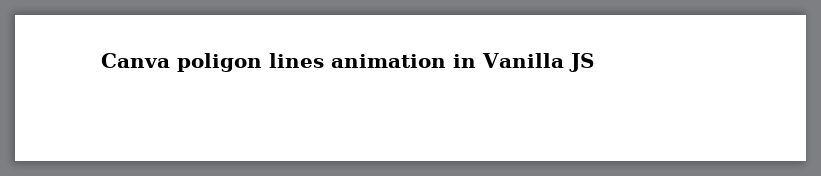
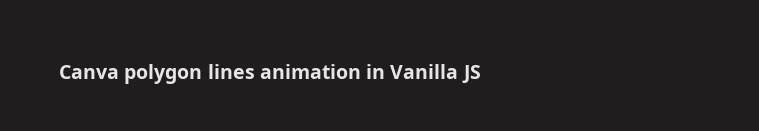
[177,53,262,72] poligon -> [124,64,203,84] polygon

